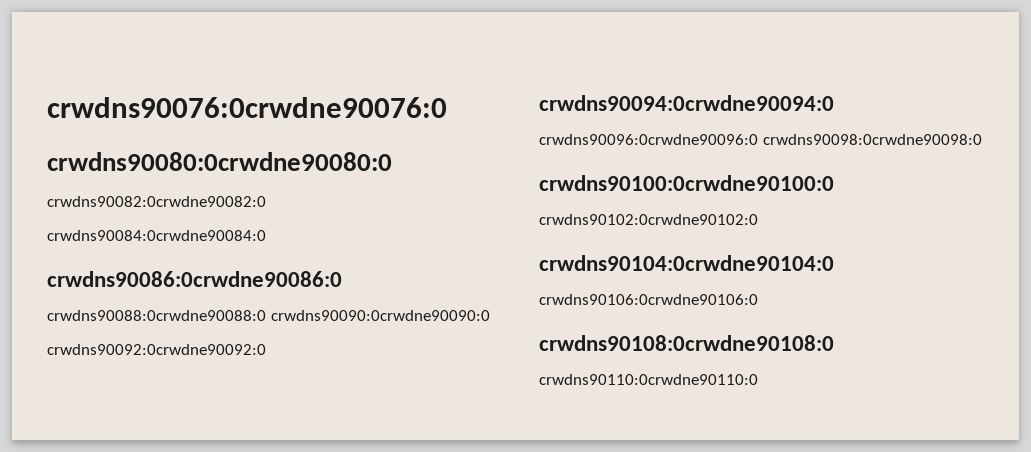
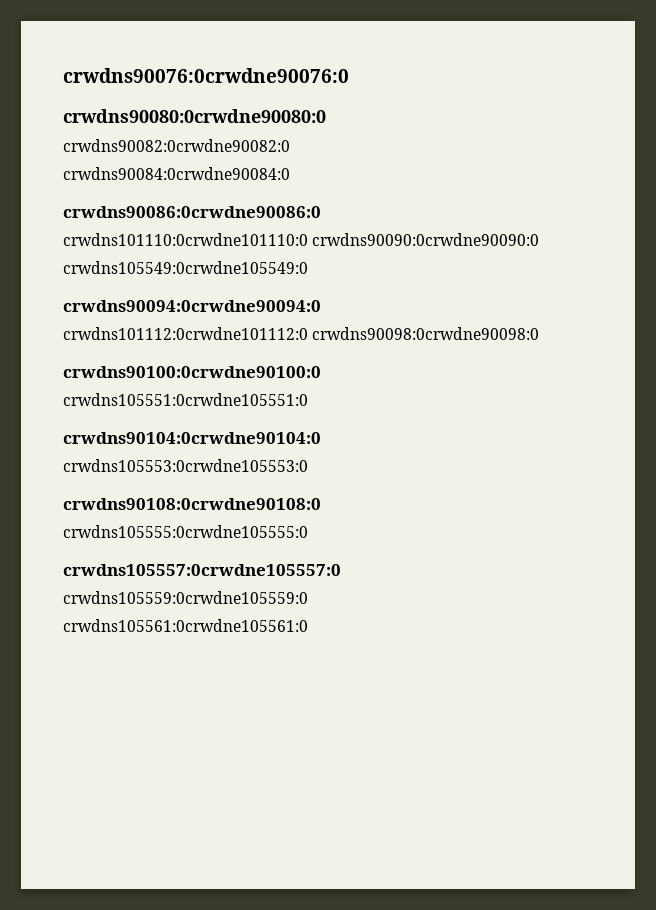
[47,310,266,321] crwdns90088:0crwdne90088:0 -> [63,233,308,246] crwdns101110:0crwdne101110:0
[47,344,266,355] crwdns90092:0crwdne90092:0 -> [63,261,308,274] crwdns105549:0crwdne105549:0
[539,134,758,145] crwdns90096:0crwdne90096:0 -> [63,327,308,340] crwdns101112:0crwdne101112:0
[539,214,758,225] crwdns90102:0crwdne90102:0 -> [63,393,308,406] crwdns105551:0crwdne105551:0
[539,294,758,305] crwdns90106:0crwdne90106:0 -> [63,459,308,472] crwdns105553:0crwdne105553:0
[539,374,758,385] crwdns90110:0crwdne90110:0 -> [63,525,308,538] [63,564,341,576] [63,591,308,604] [63,619,308,632] crwdns105555:0crwdne105555:0 // crwdns105557:0crwdne105557:0 // crwdns105559:0crwdne105559:0 // crwdns105561:0crwdne105561:0

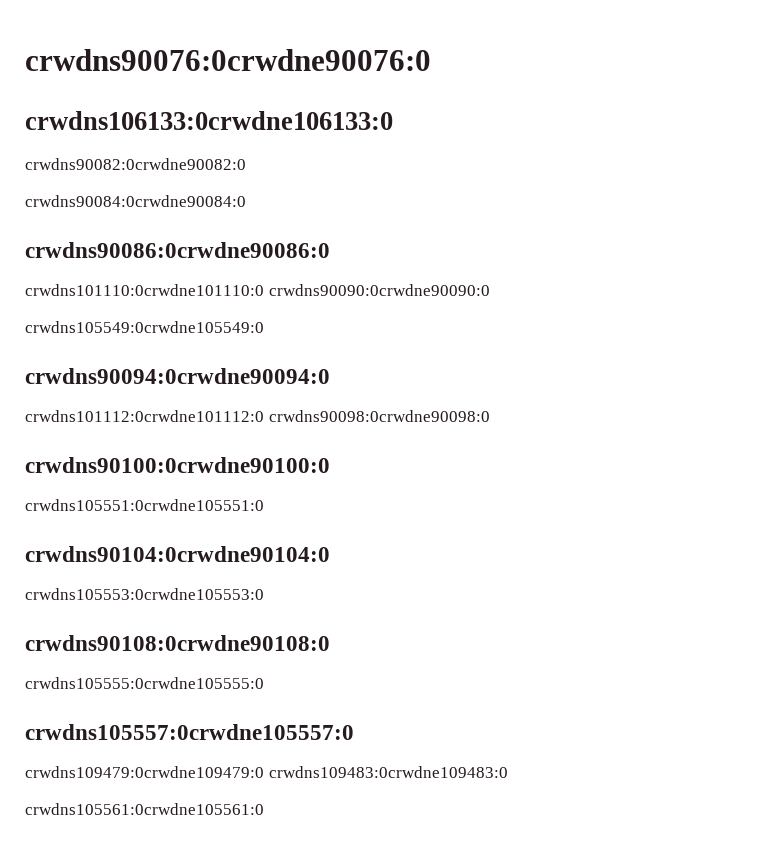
[63,109,326,123] crwdns90080:0crwdne90080:0 -> [25,111,393,130] crwdns106133:0crwdne106133:0
[63,591,308,604] crwdns105559:0crwdne105559:0 -> [25,766,508,778] crwdns109479:0crwdne109479:0 crwdns109483:0crwdne109483:0

